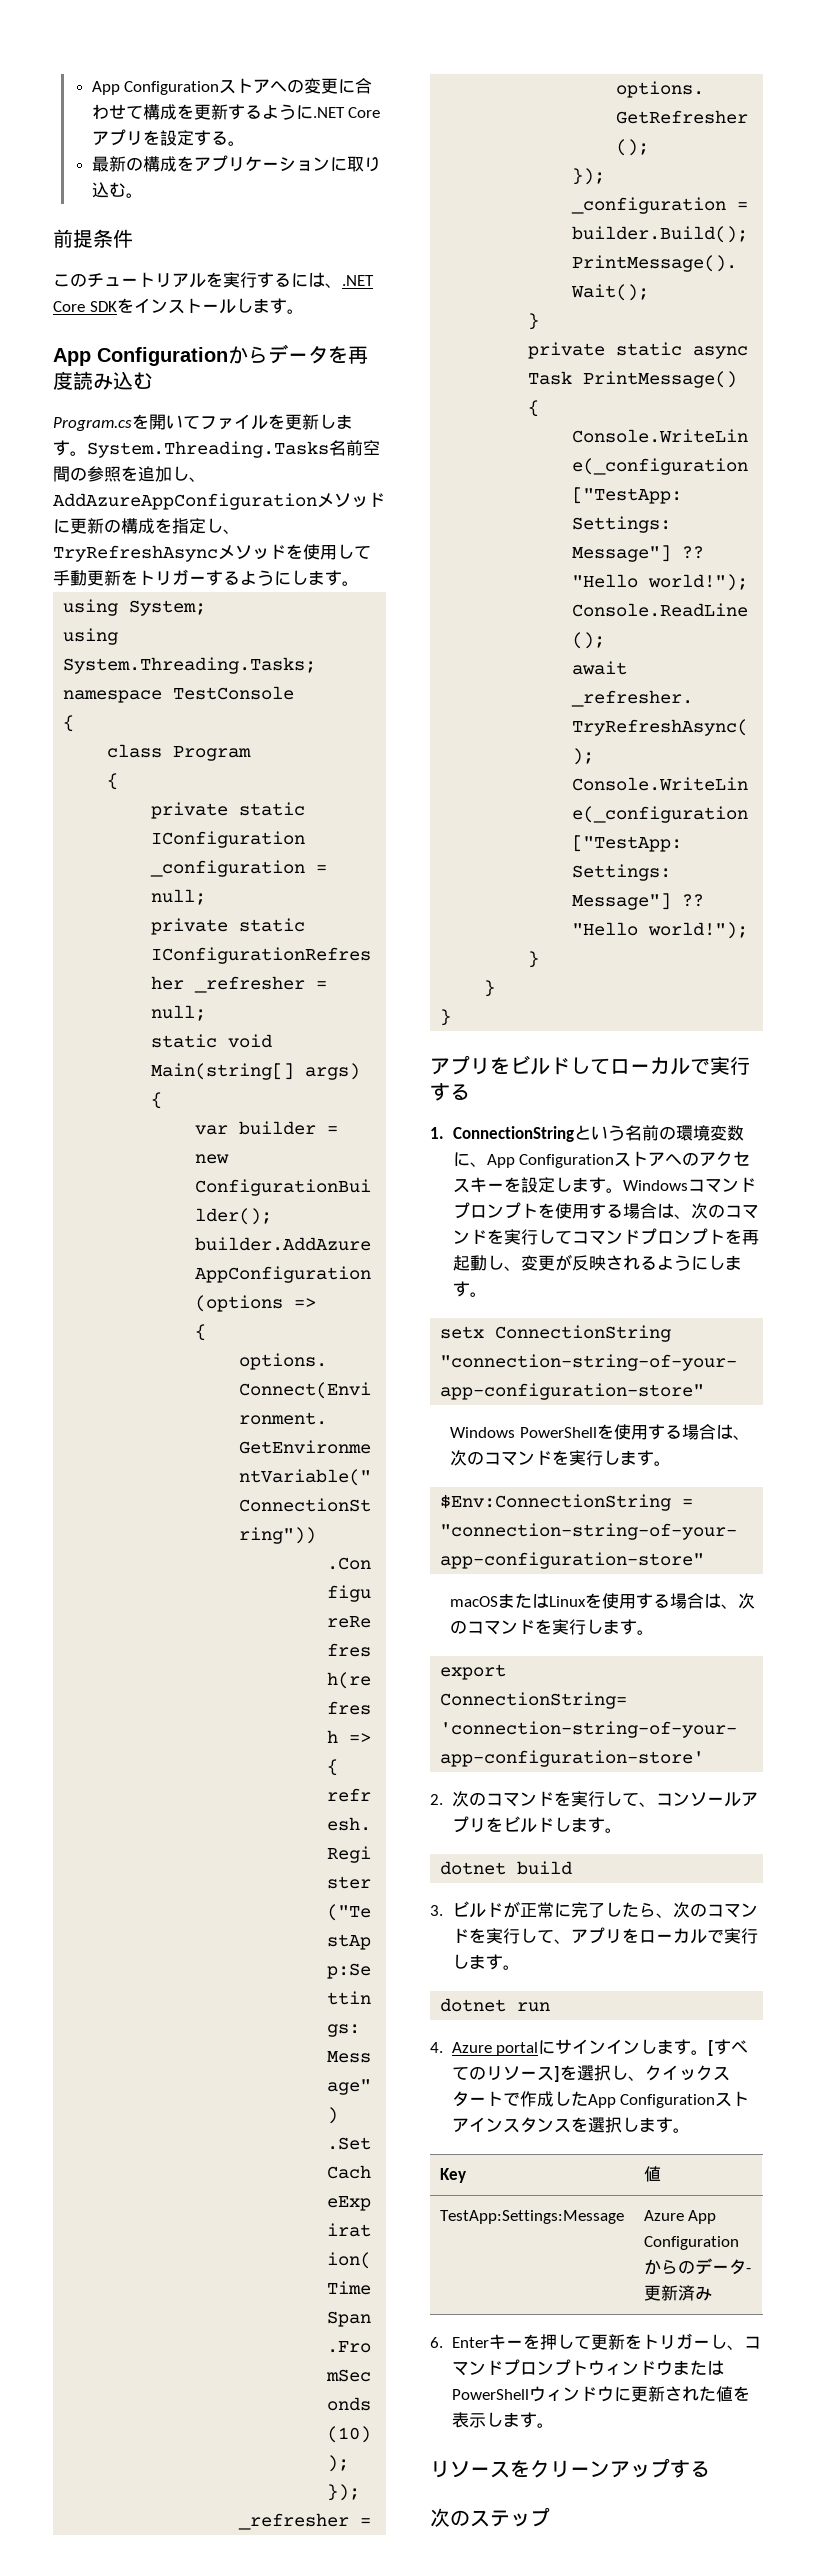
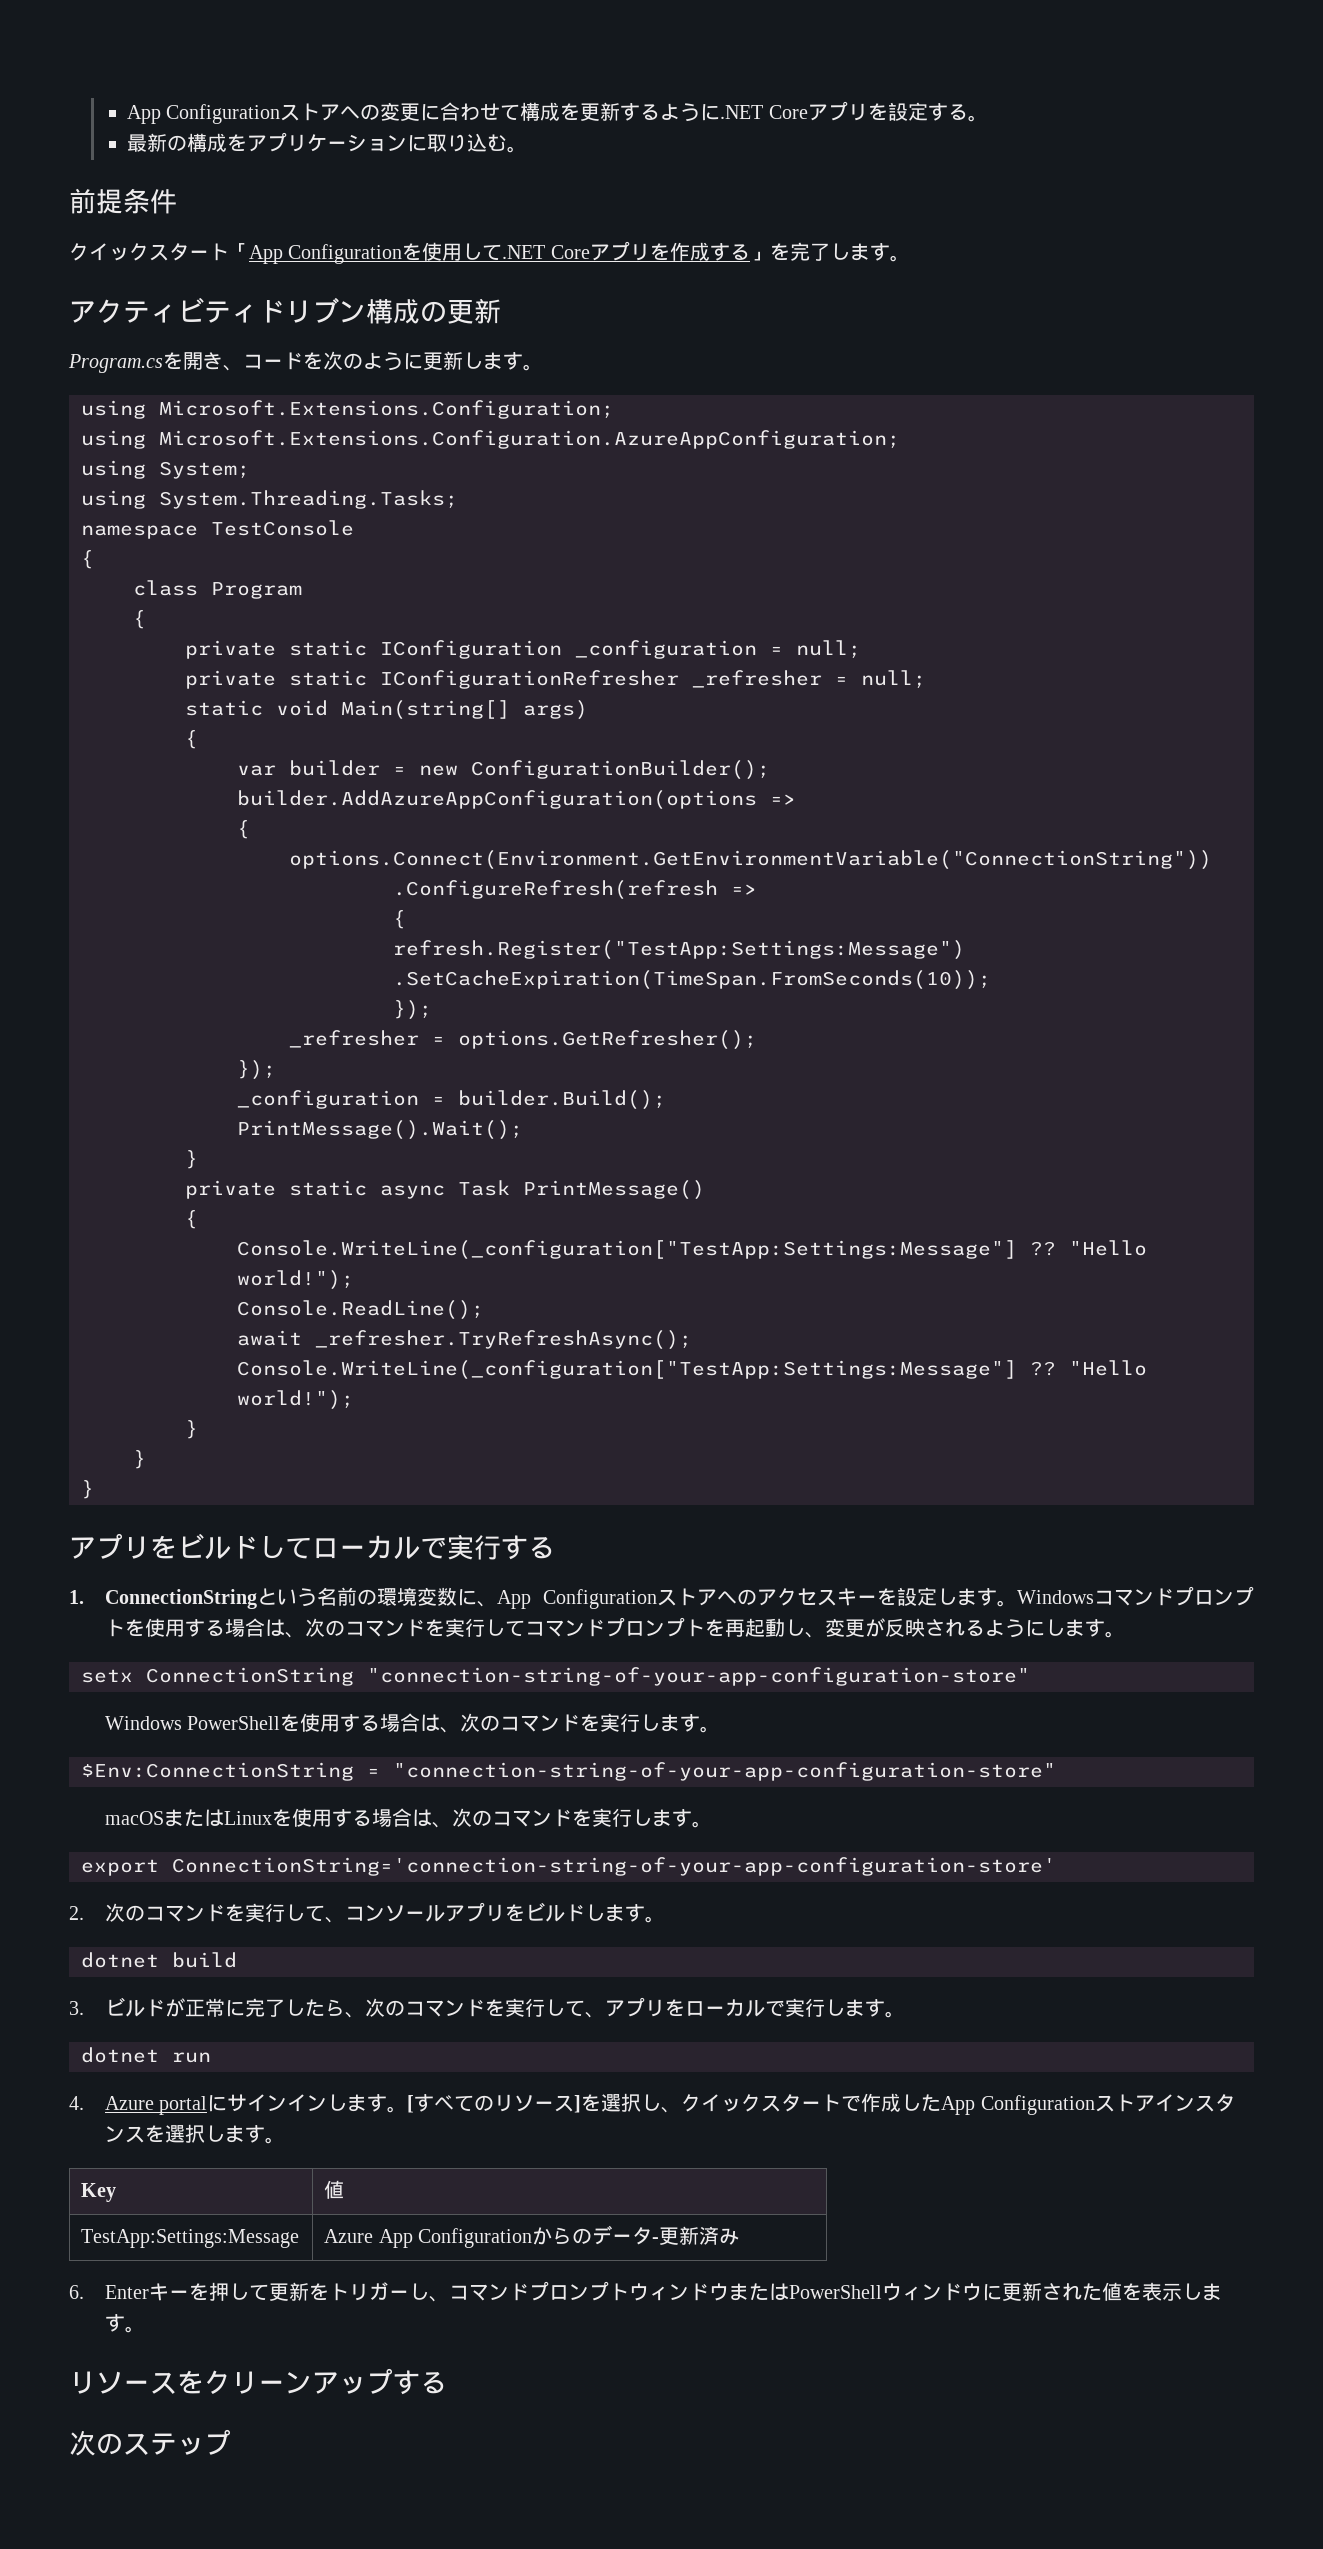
[53,272,374,288] [53,298,304,314] [53,344,368,366] [53,371,153,390] [53,414,353,431] [53,440,380,458] [53,466,206,482] [53,492,385,510] [53,518,240,534] [53,544,371,562] [53,569,359,586] このチュートリアルを実行するには、.NET Core SDKをインストールします。 // App Configurationからデータを再度読み込む // Program.csを開いてファイルを更新します。System.Threading.Tasks名前空間の参照を追加し、AddAzureAppConfigurationメソッドに更新の構成を指定し、TryRefreshAsyncメソッドを使用して手動更新をトリガーするようにします。 -> [69,241,910,264] [69,297,501,324] [68,351,543,373] [81,400,614,419] [81,430,900,449] クイックスタート「App Configurationを使用して.NET Coreアプリを作成する」を完了します。 // アクティビティドリブン構成の更新 // Program.csを開き、コードを次のように更新します。 // using Microsoft.Extensions.Configuration; // using Microsoft.Extensions.Configuration.AzureAppConfiguration;

